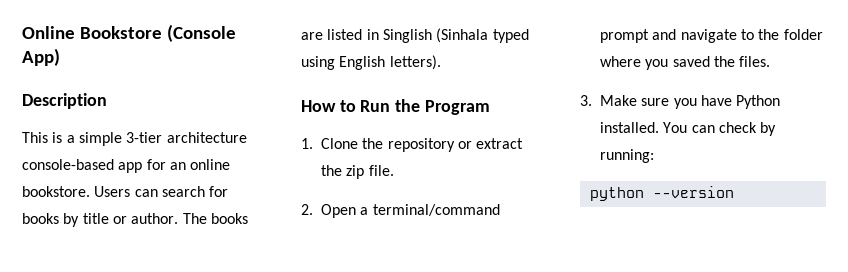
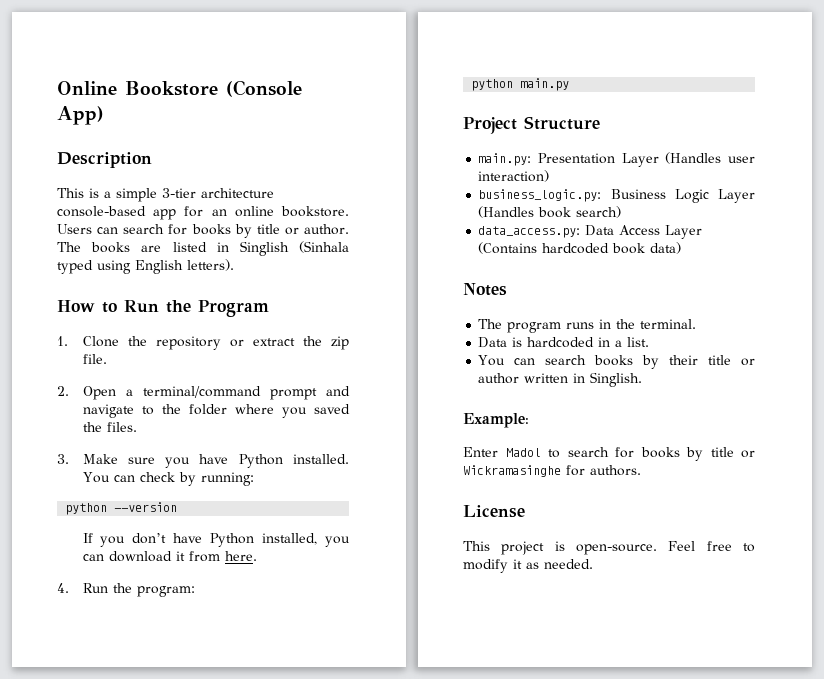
(734, 192) none -> [82,533,350,547] [82,551,257,562] [57,583,195,597] [471,78,570,91] [463,116,600,134] [478,152,755,167] [478,170,550,182] [478,189,755,203] [478,206,622,218] [478,225,703,239] [478,242,682,254] [463,283,507,296] [478,319,697,333] [478,337,650,348] [478,355,755,369] [478,372,643,387] [463,413,529,428] [463,447,755,461] [463,465,641,477] [463,505,525,518] [463,541,755,555] [463,559,593,573] // If you don’t have Python installed, you can download it from here. // 4. Run the program: // python main.py // Project Structure // main.py: Presentation Layer (Handles user interaction) // business_logic.py: Business Logic Layer (Handles book search) // data_access.py: Data Access Layer (Contains hardcoded book data) // Notes // The program runs in the terminal. // Data is hardcoded in a list. // You can search books by their title or author written in Singlish. // Example: // Enter Madol to search for books by title or Wickramasinghe for authors. // License // This project is open-source. Feel free to modify it as needed.

